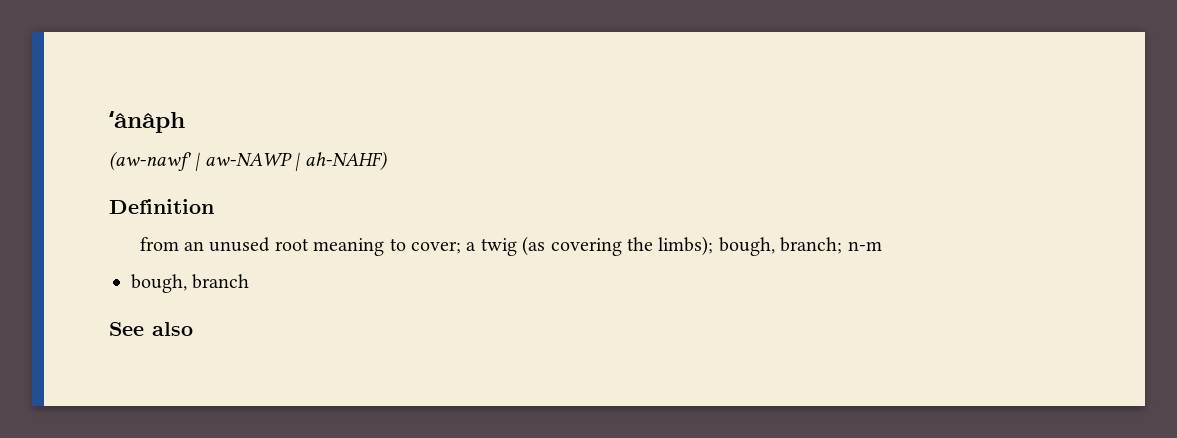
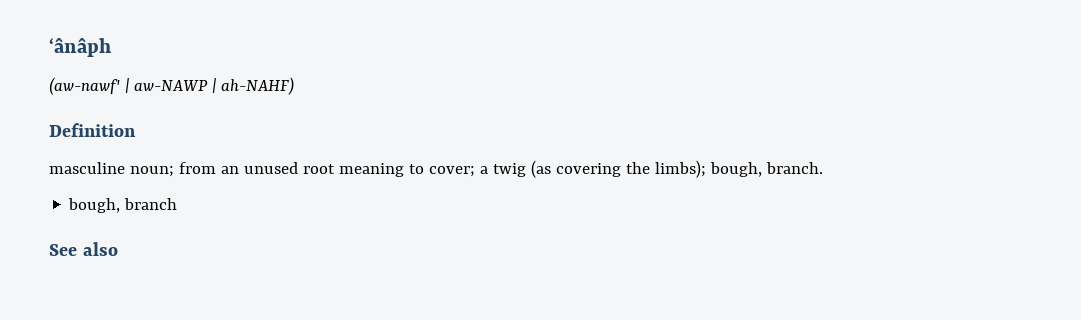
(214, 206) none -> [49,162,174,177] masculine noun;
[780,237,882,254] branch; n-m -> [765,162,823,174] branch.

